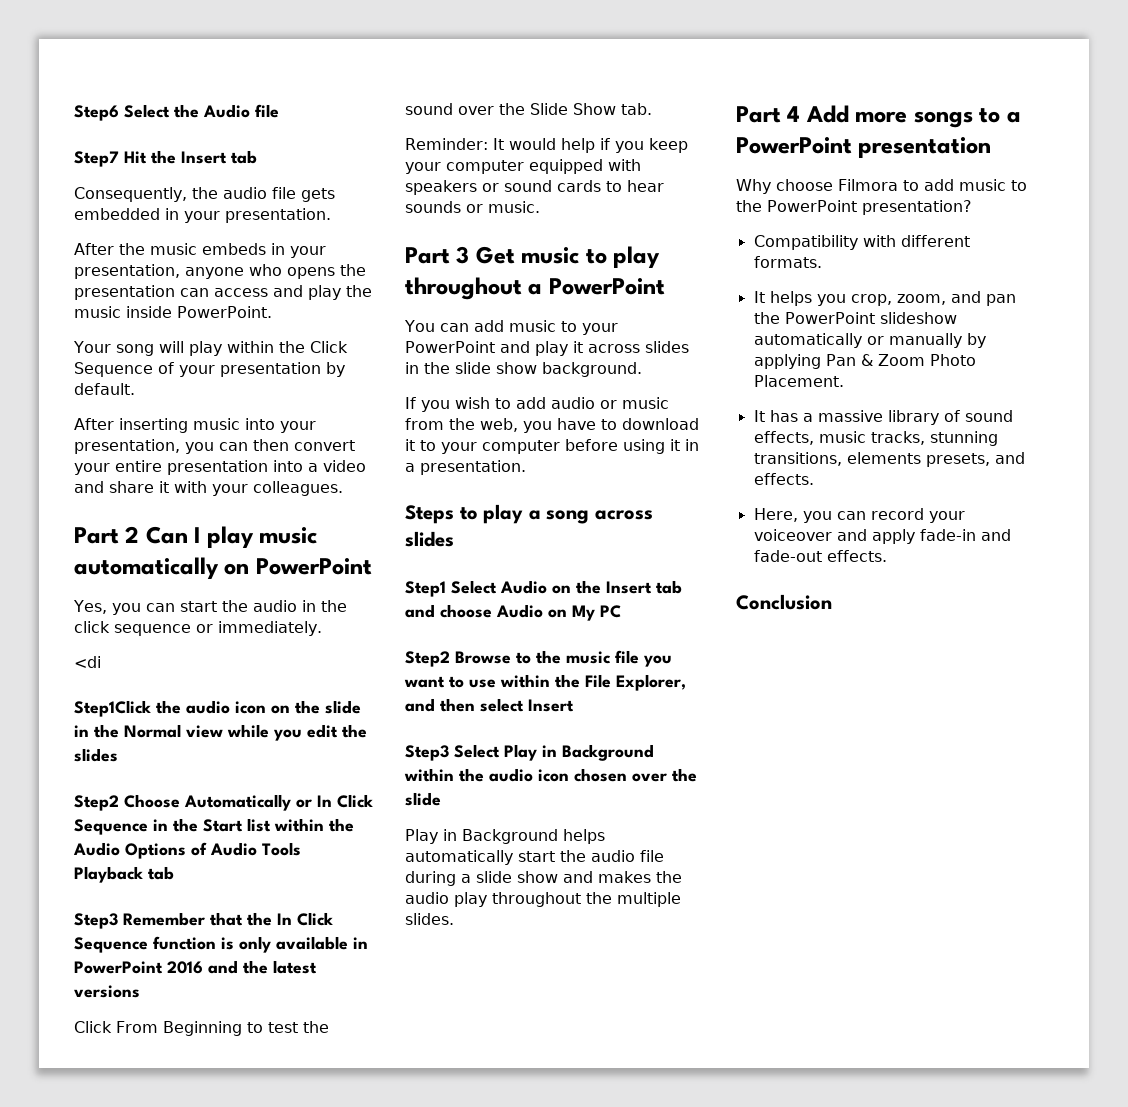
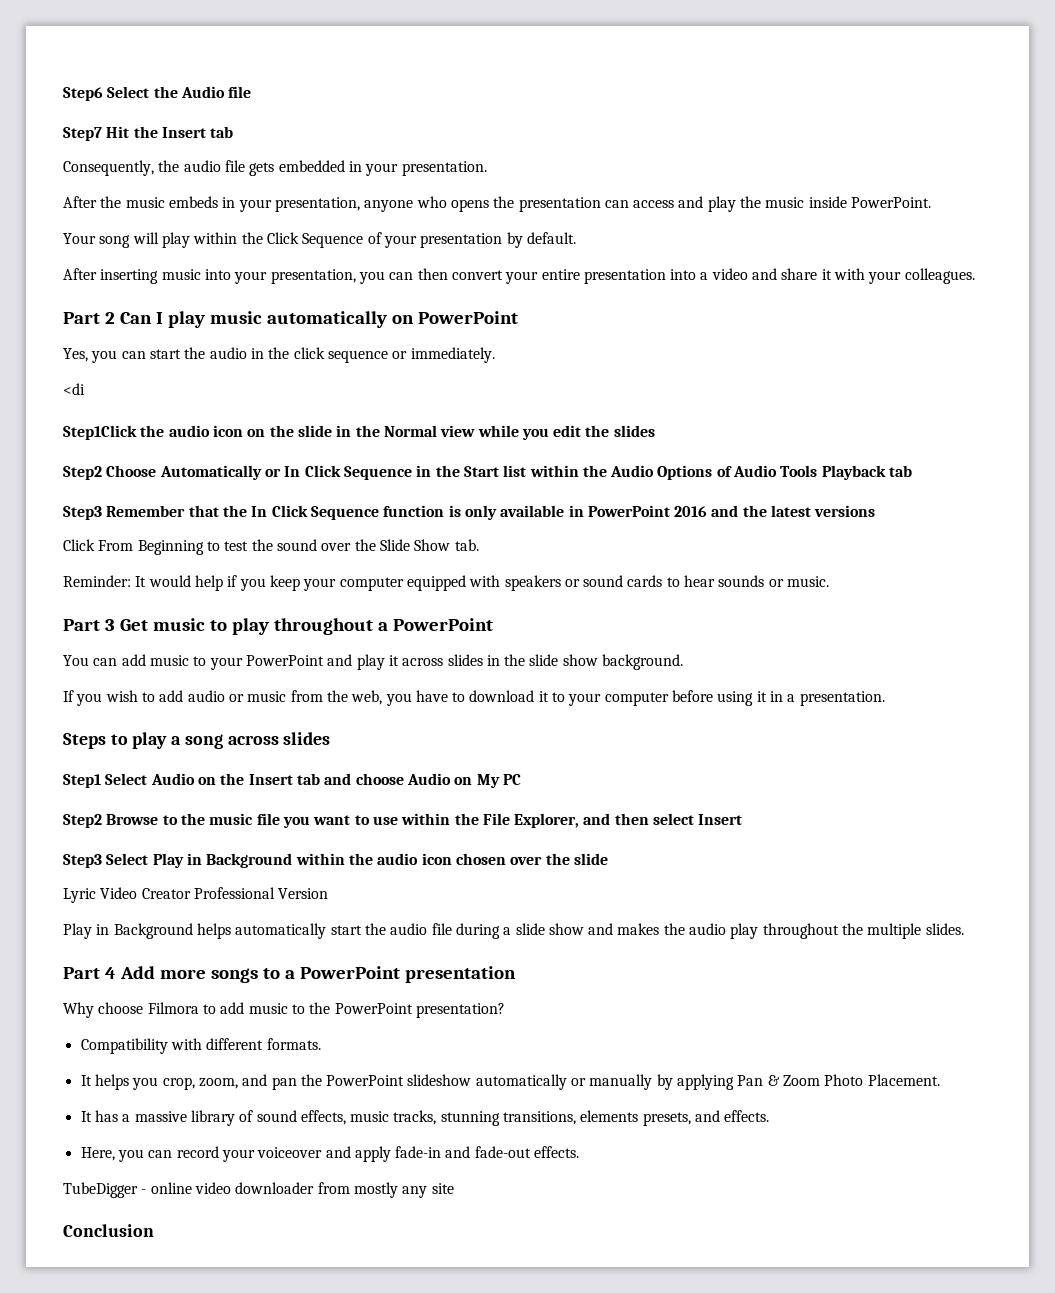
(441, 799) none -> [63,887,329,903] // Lyric Video Creator Professional Version
(887, 556) none -> [63,1182,454,1198] // TubeDigger - online video downloader from mostly any site

